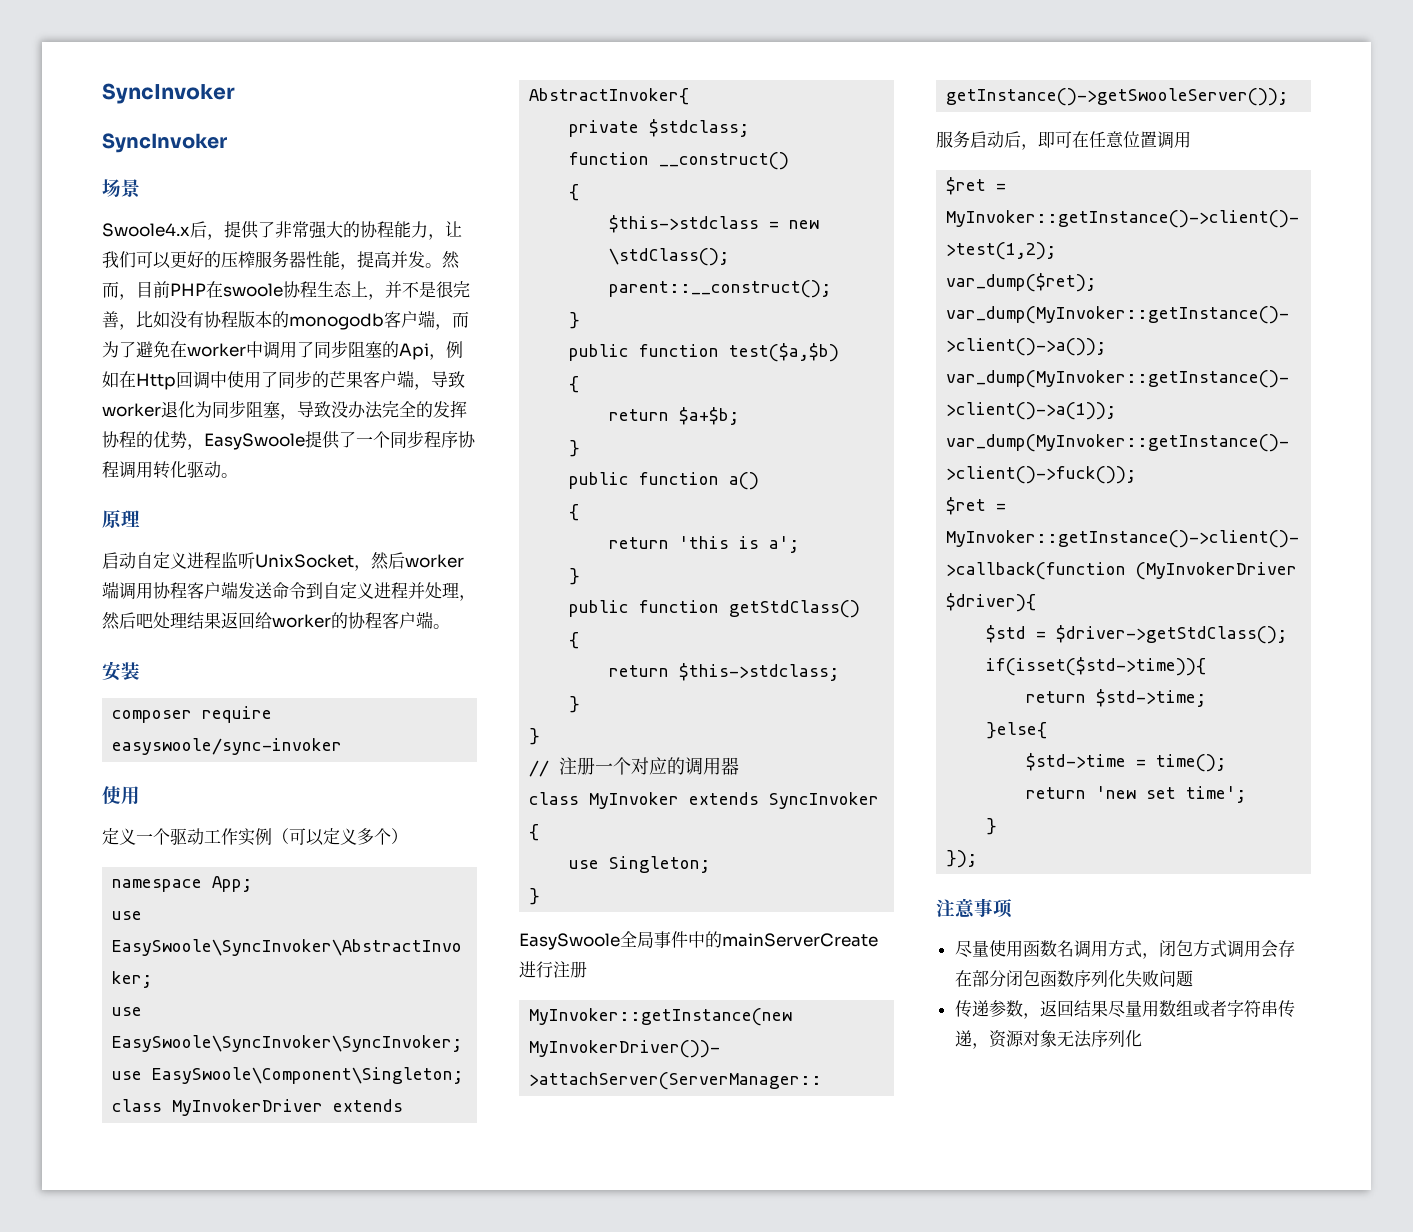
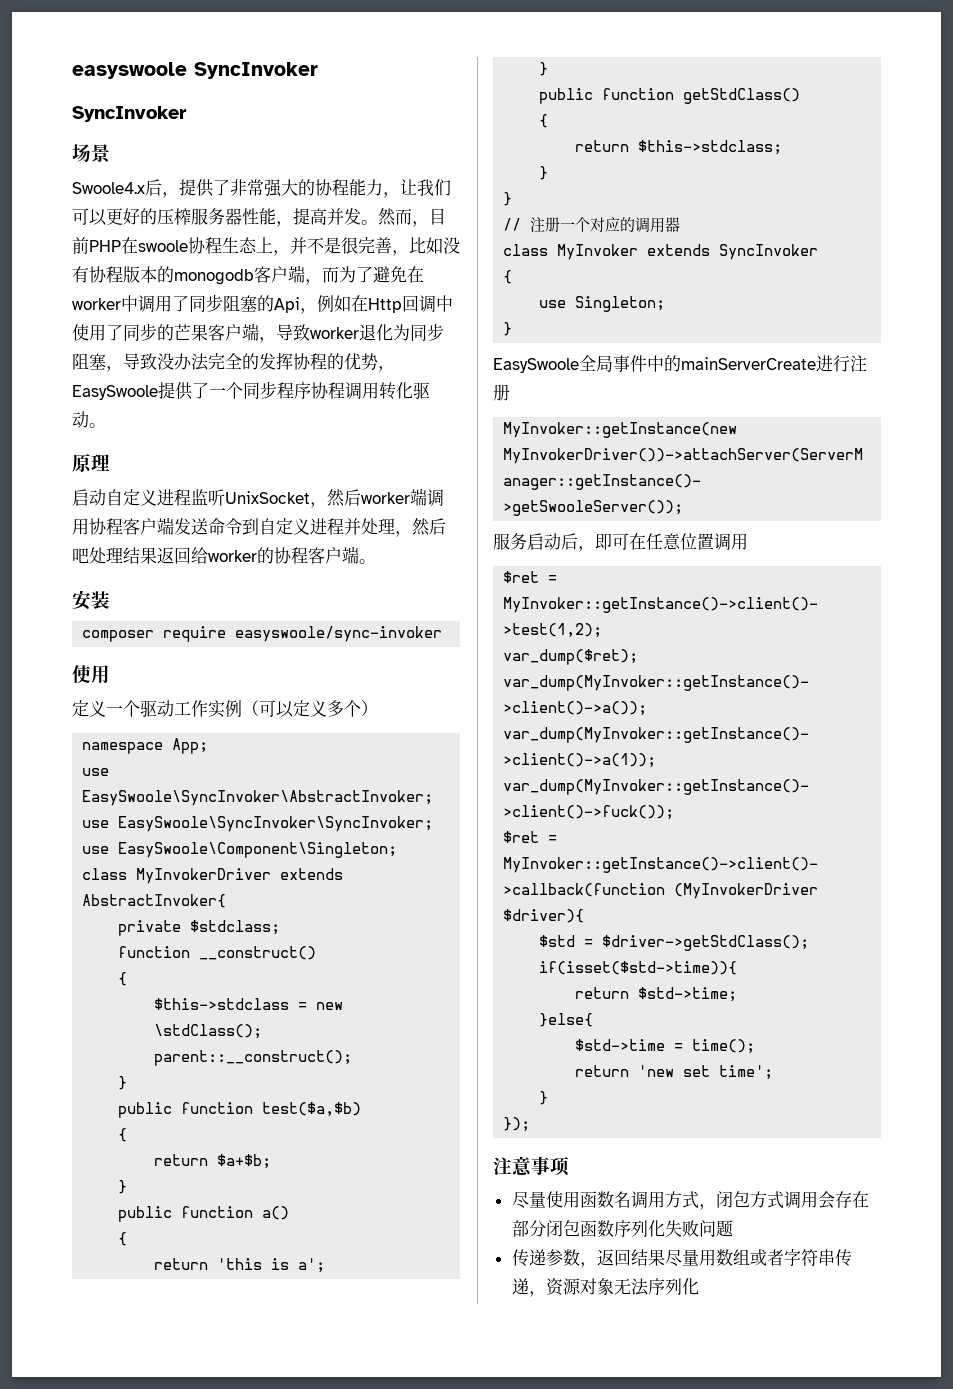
(102, 93) none -> [72,62,187,79] easyswoole

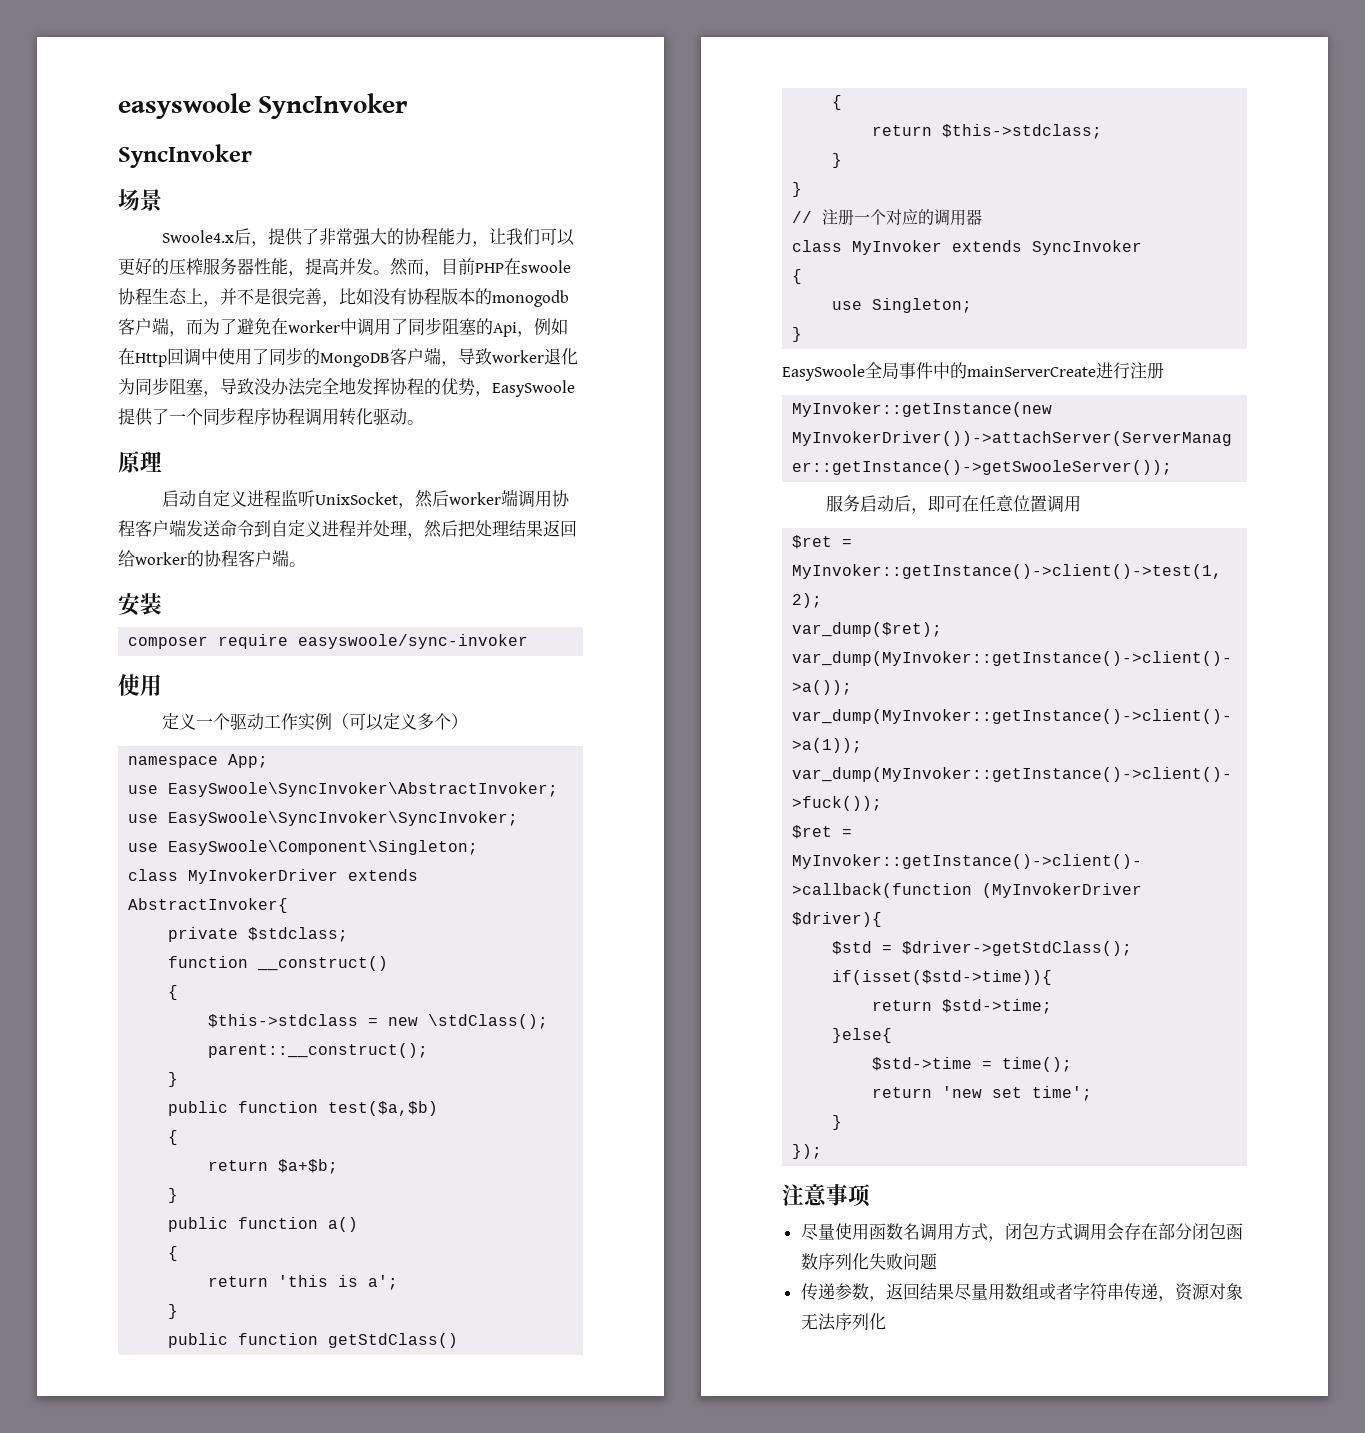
[174,324,208,341] 芒果 -> [320,353,390,367] MongoDB
[242,353,259,370] 的 -> [339,378,356,395] 地
[72,548,89,564] 吧 -> [458,520,475,537] 把

